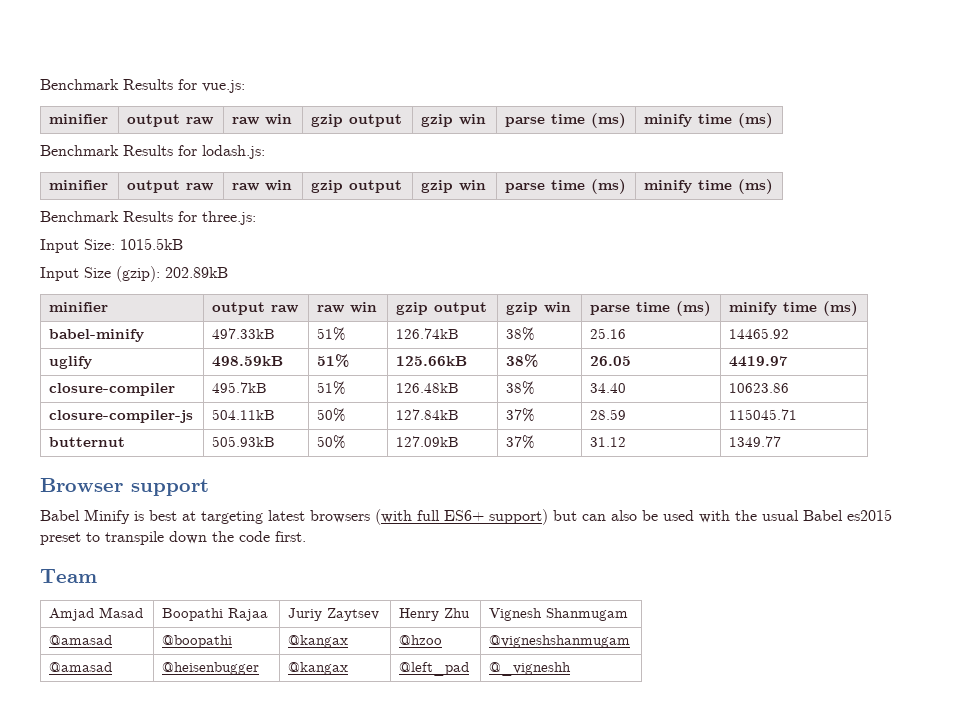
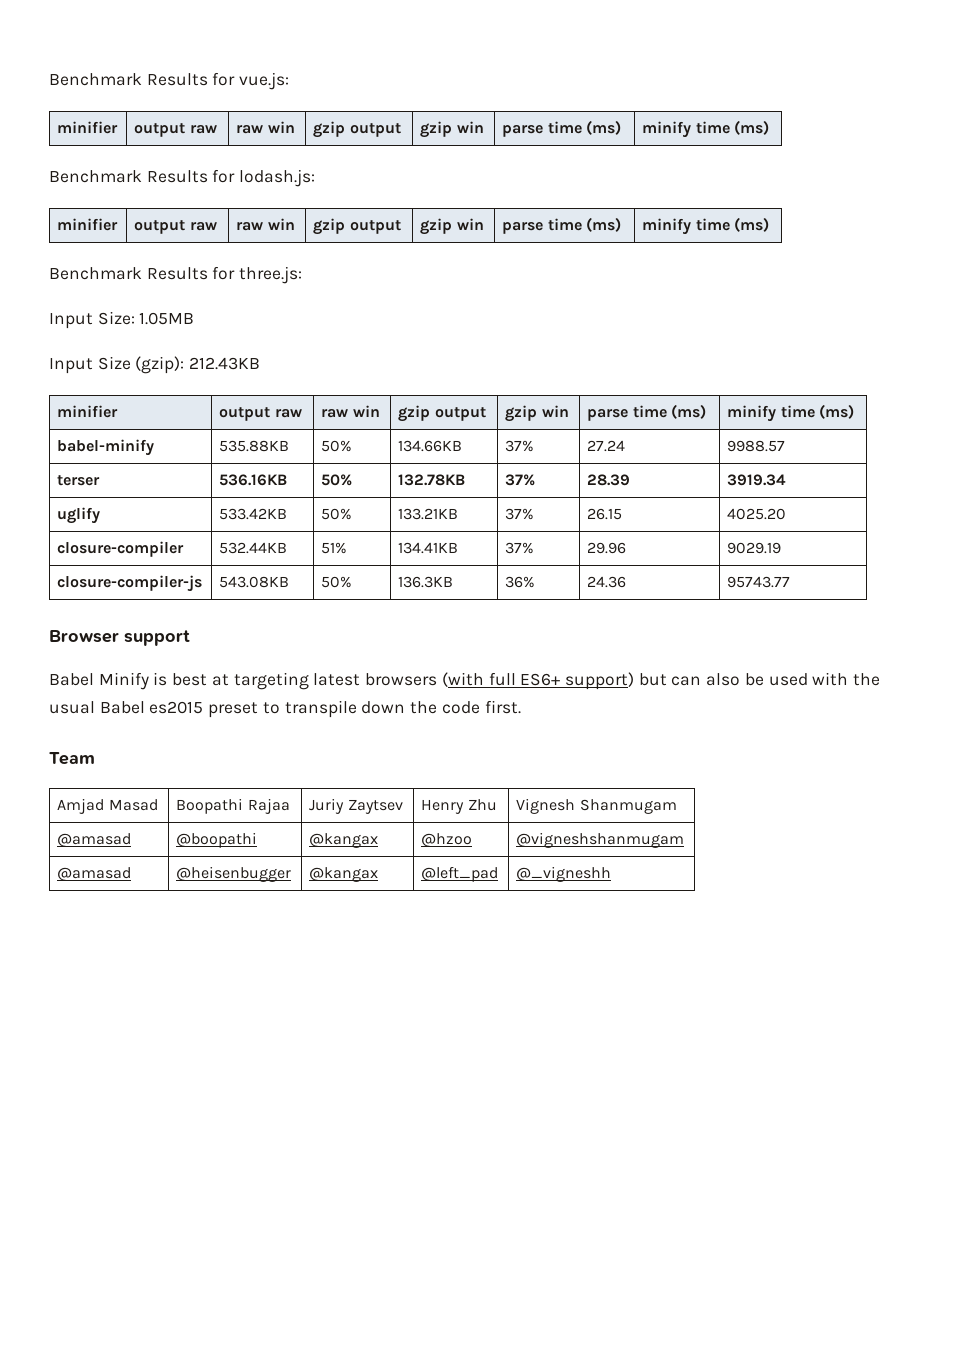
[120,238,183,250] 1015.5kB -> [139,312,195,325] 1.05MB
[165,267,228,278] 202.89kB -> [189,357,261,370] 212.43KB
[212,328,276,339] [317,327,347,341] [396,328,460,339] [506,327,536,341] [590,328,627,339] [729,328,790,339] [49,356,93,369] [212,356,284,367] [317,354,350,367] [396,356,468,366] [506,354,539,367] [590,356,632,366] [729,356,789,367] [49,383,176,396] [212,382,268,393] [317,381,347,395] [396,383,460,393] [506,381,536,395] [590,383,627,393] [729,383,790,393] 497.33kB | 51% | 126.74kB | 38% | 25.16 | 14465.92 // uglify | 498.59kB | 51% | 125.66kB | 38% | 26.05 | 4419.97 // closure-compiler | 495.7kB | 51% | 126.48kB | 38% | 34.40 | 10623.86 -> [219,440,290,452] [321,440,353,452] [398,440,463,452] [505,440,535,452] [587,440,626,452] [727,440,786,452] [57,475,101,486] [219,474,288,486] [321,474,353,486] [398,474,466,486] [505,474,536,486] [587,474,631,486] [727,474,787,486] [57,507,101,524] [219,508,288,520] [321,508,353,520] [398,508,459,520] [505,508,535,520] [587,508,623,520] [727,508,787,520] [57,541,185,557] [219,542,288,554] [321,542,348,554] [398,542,459,554] [505,542,535,554] [587,542,627,554] [727,542,782,554] 535.88KB | 50% | 134.66KB | 37% | 27.24 | 9988.57 // terser | 536.16KB | 50% | 132.78KB | 37% | 28.39 | 3919.34 // uglify | 533.42KB | 50% | 133.21KB | 37% | 26.15 | 4025.20 // closure-compiler | 532.44KB | 51% | 134.41KB | 37% | 29.96 | 9029.19
[212,409,276,420] [317,408,347,422] [396,409,460,420] [506,408,536,422] [590,409,627,420] [729,409,798,420] [49,437,126,447] [212,436,276,447] [317,435,347,449] [396,436,460,447] [506,435,536,449] [590,437,627,447] [729,436,782,447] 504.11kB | 50% | 127.84kB | 37% | 28.59 | 115045.71 // butternut | 505.93kB | 50% | 127.09kB | 37% | 31.12 | 1349.77 -> [219,576,290,588] [321,576,353,588] [398,576,454,588] [505,576,536,588] [587,576,627,588] [727,576,791,588] 543.08KB | 50% | 136.3KB | 36% | 24.36 | 95743.77

